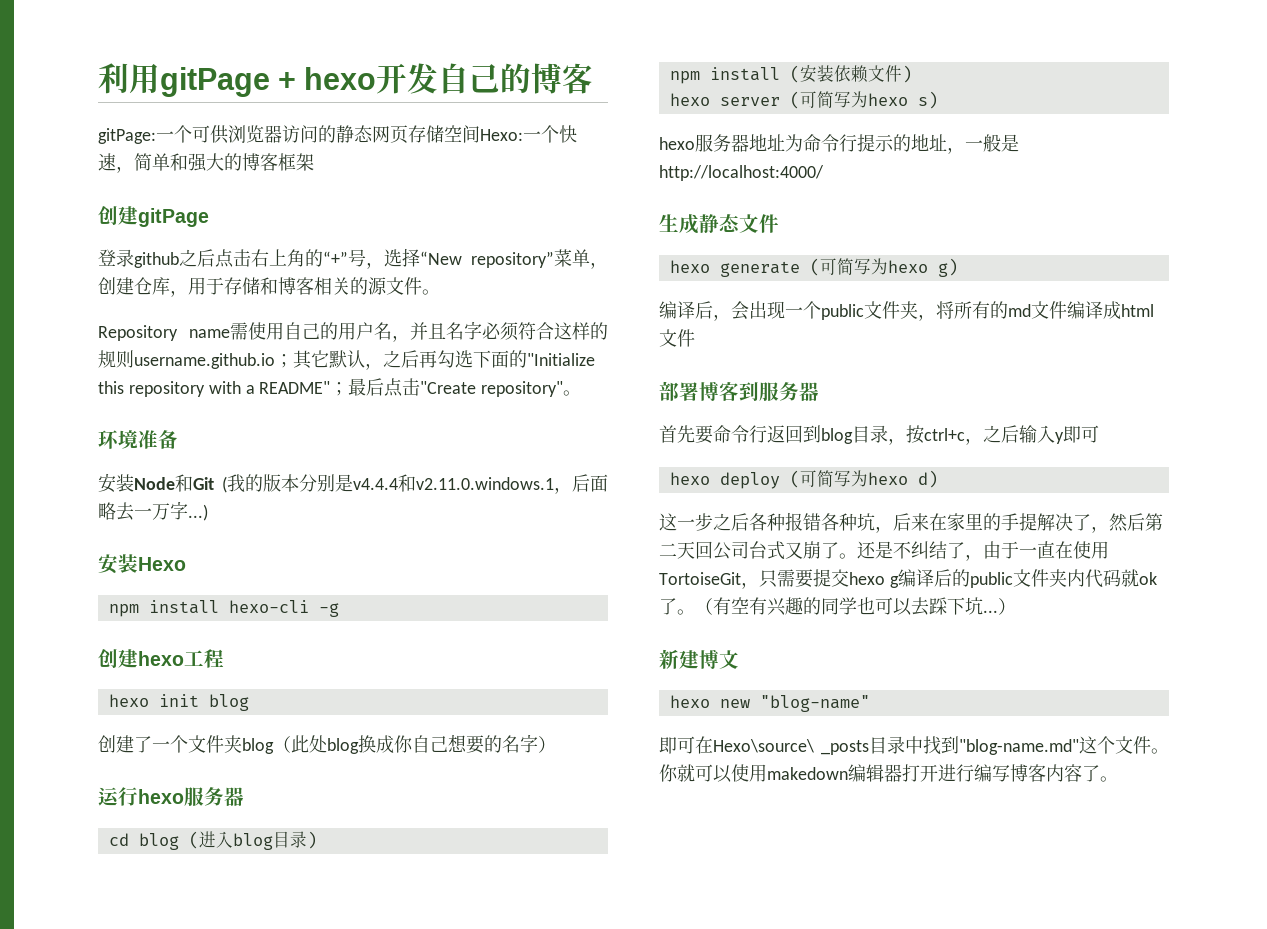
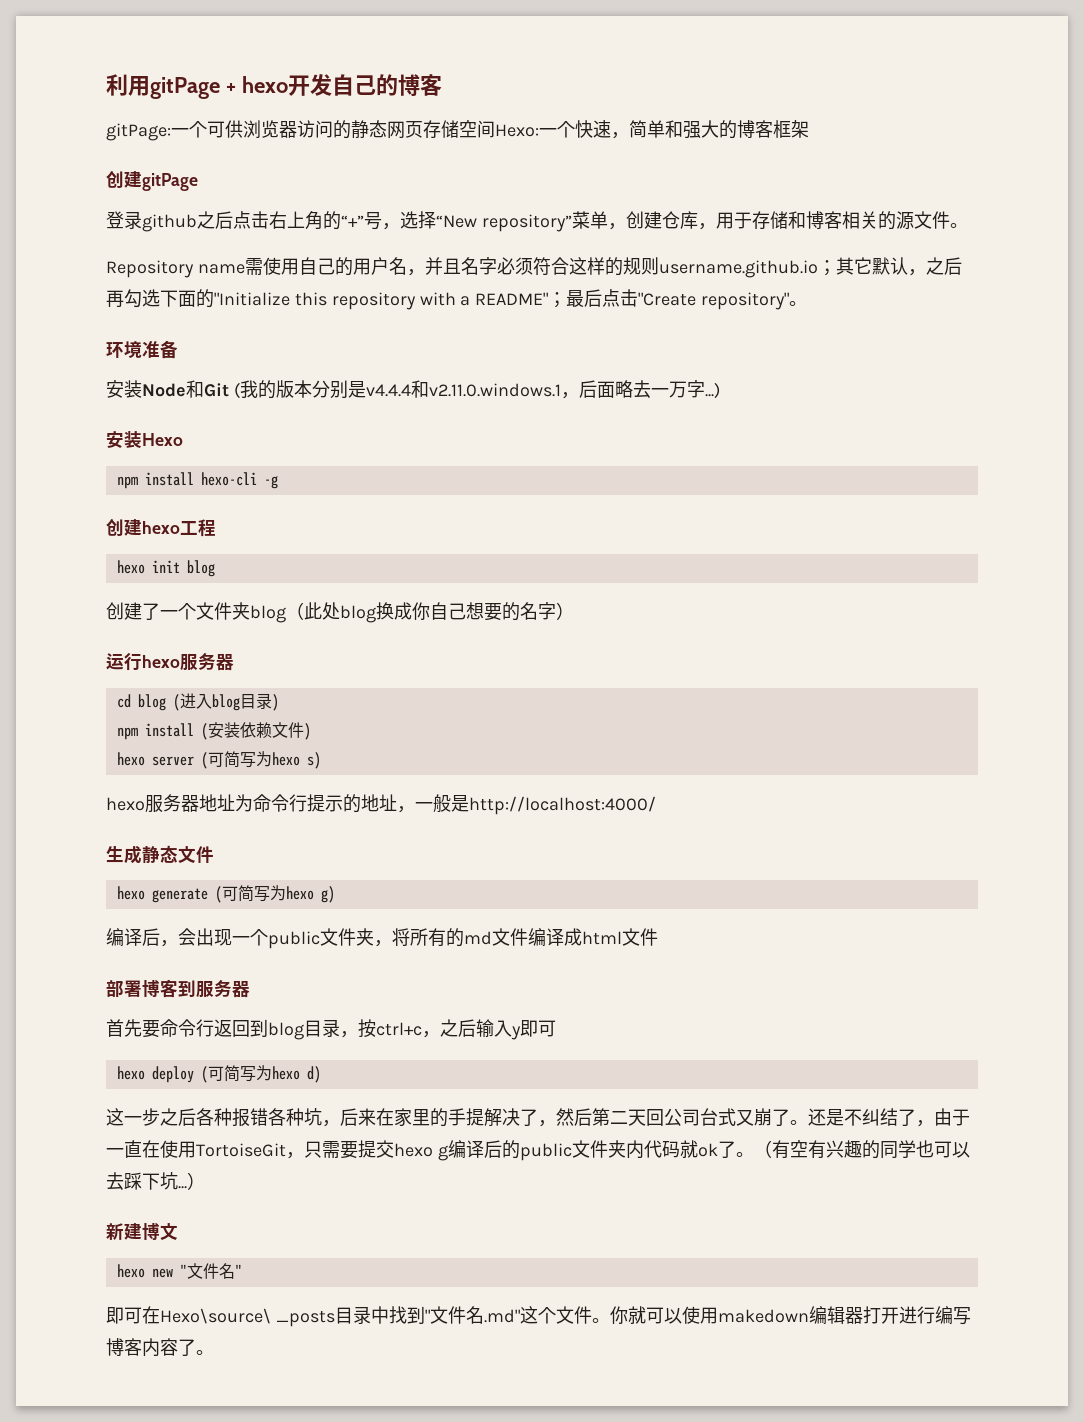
[759,695,870,712] "blog-name" -> [179,1263,242,1279] "文件名"
[959,739,1079,755] "blog-name.md" -> [424,1306,520,1324] "文件名.md"

